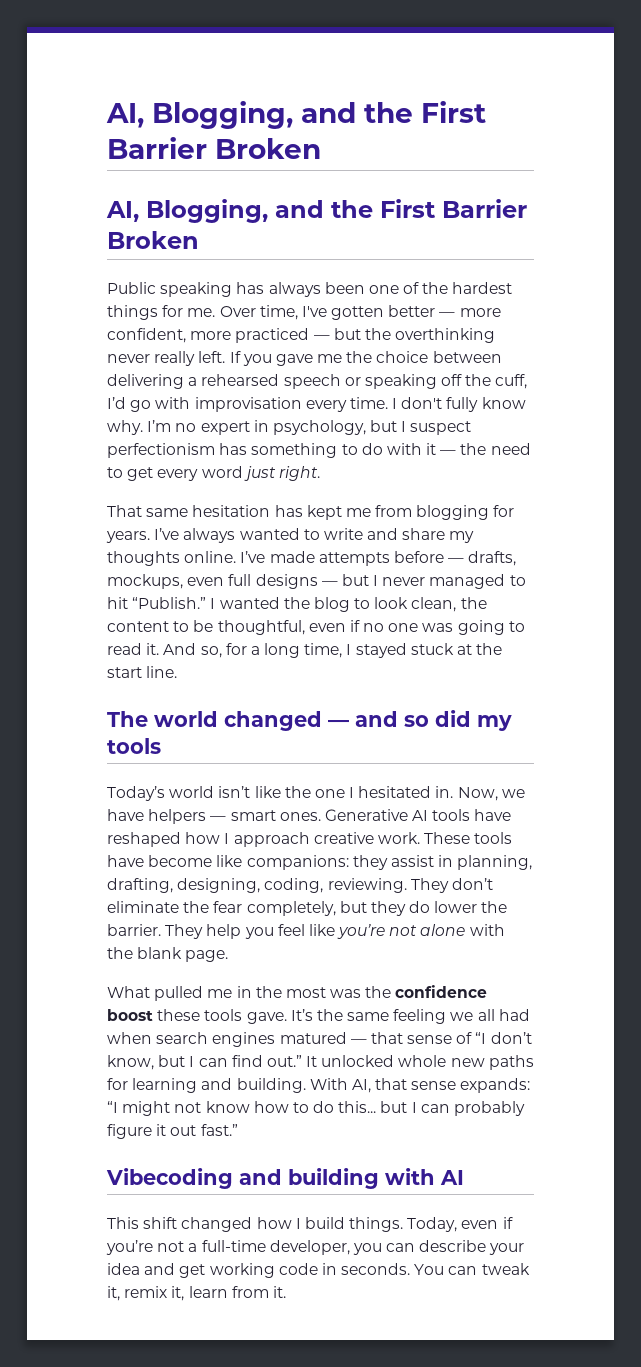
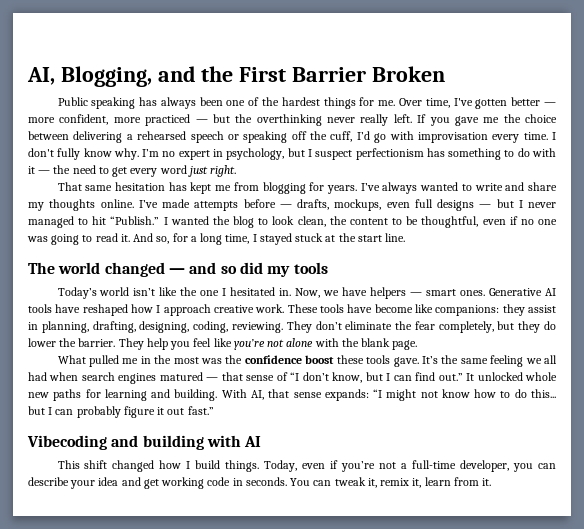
[106,101,486,129] [107,137,321,159] [106,199,527,223] [107,231,199,249] AI, Blogging, and the First Barrier Broken // AI, Blogging, and the First Barrier Broken -> [27,66,445,87] AI, Blogging, and the First Barrier Broken

